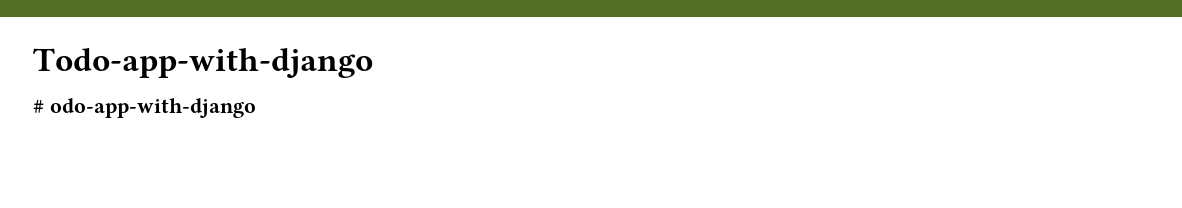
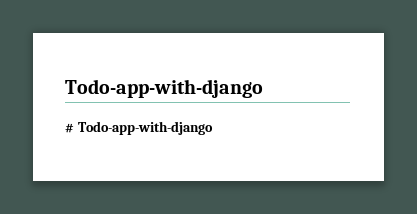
[49,98,256,118] odo-app-with-django -> [77,121,213,135] Todo-app-with-django

